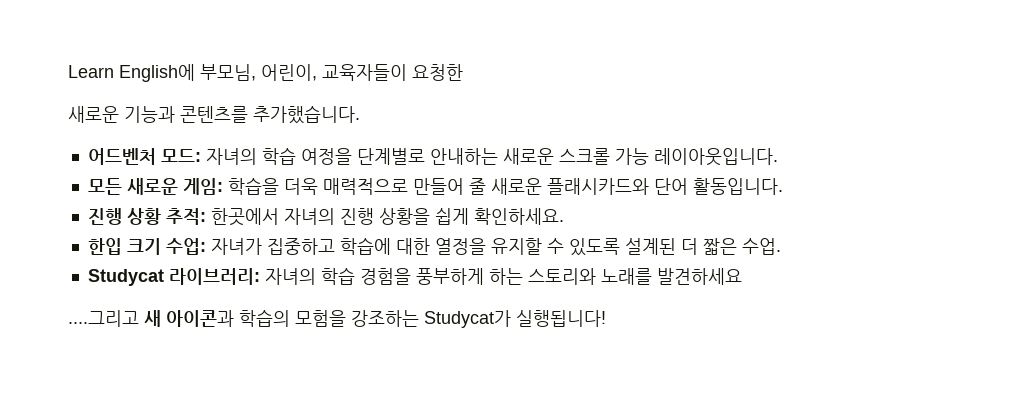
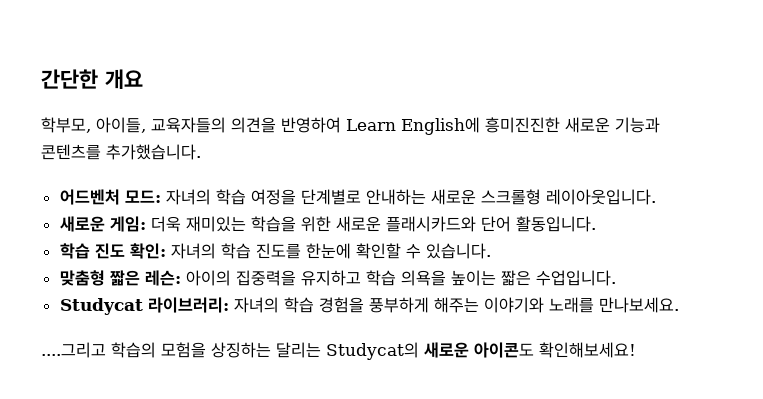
[68,64,463,82] Learn English에 부모님, 어린이, 교육자들이 요청한 // -> [41,69,143,89] [41,117,560,135] 간단한 개요 // 학부모, 아이들, 교육자들의 의견을 반영하여 Learn English에 흥미진진한
[558,148,649,165] 스크롤 가능 -> [480,189,541,205] 스크롤형
[87,178,122,195] 모든 -> (656, 197) none
[227,177,486,195] 학습을 더욱 매력적으로 만들어 줄 -> [150,216,331,232] 더욱 재미있는 학습을 위한
[87,208,564,226] [87,237,781,256] 진행 상황 추적: 한곳에서 자녀의 진행 상황을 쉽게 확인하세요. // 한입 크기 수업: 자녀가 집중하고 학습에 대한 열정을 유지할 수 있도록 설계된 더 짧은 수업. -> [59,243,491,259] [59,270,616,286] 학습 진도 확인: 자녀의 학습 진도를 한눈에 확인할 수 있습니다. // 맞춤형 짧은 레슨: 아이의 집중력을 유지하고 학습 의욕을 높이는 짧은 수업입니다.
[488,268,742,285] [68,309,606,328] 하는 스토리와 노래를 발견하세요 // ....그리고 새 아이콘과 학습의 모험을 강조하는 Studycat가 실행됩니다! -> [433,297,679,313] [41,342,636,360] 해주는 이야기와 노래를 만나보세요. // ....그리고 학습의 모험을 상징하는 달리는 Studycat의 새로운 아이콘도 확인해보세요!

